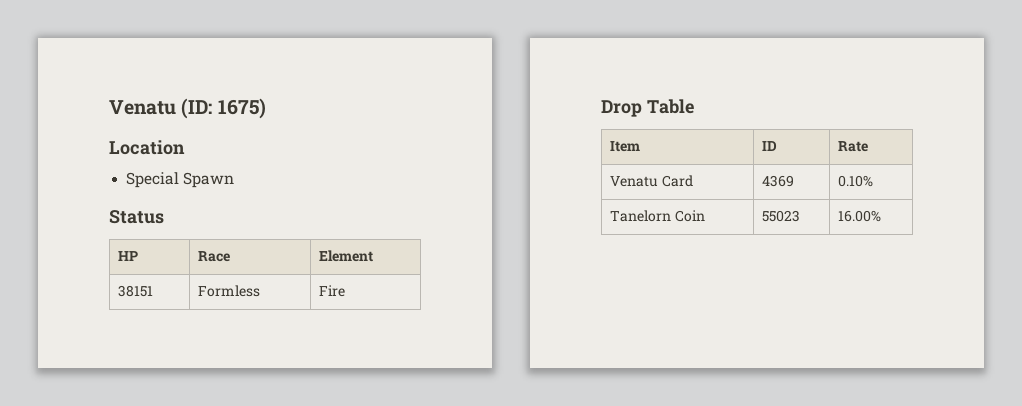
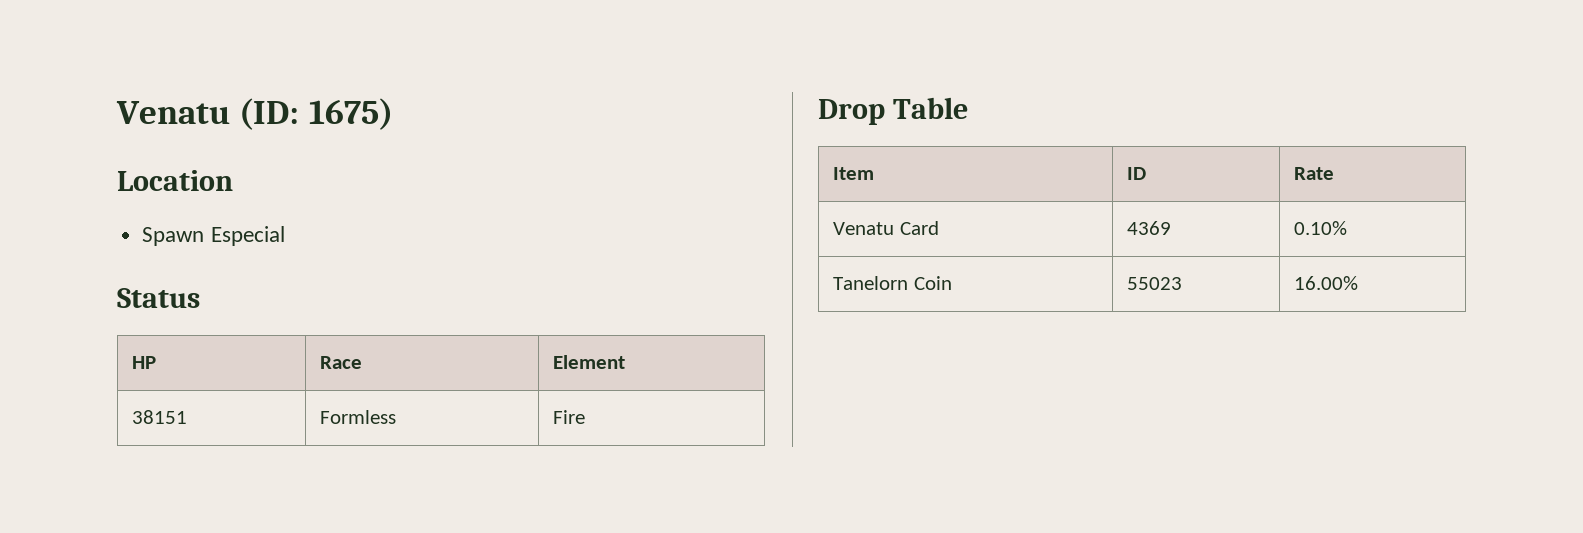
[126,172,180,188] Special -> (233, 180) none
(235, 180) none -> [210,226,285,246] Especial

